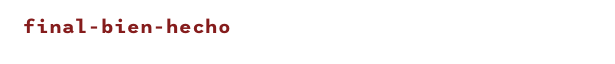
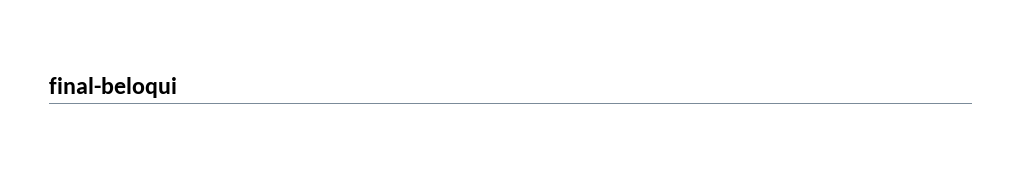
[23,18,231,34] final-bien-hecho -> [49,77,177,98] final-beloqui

